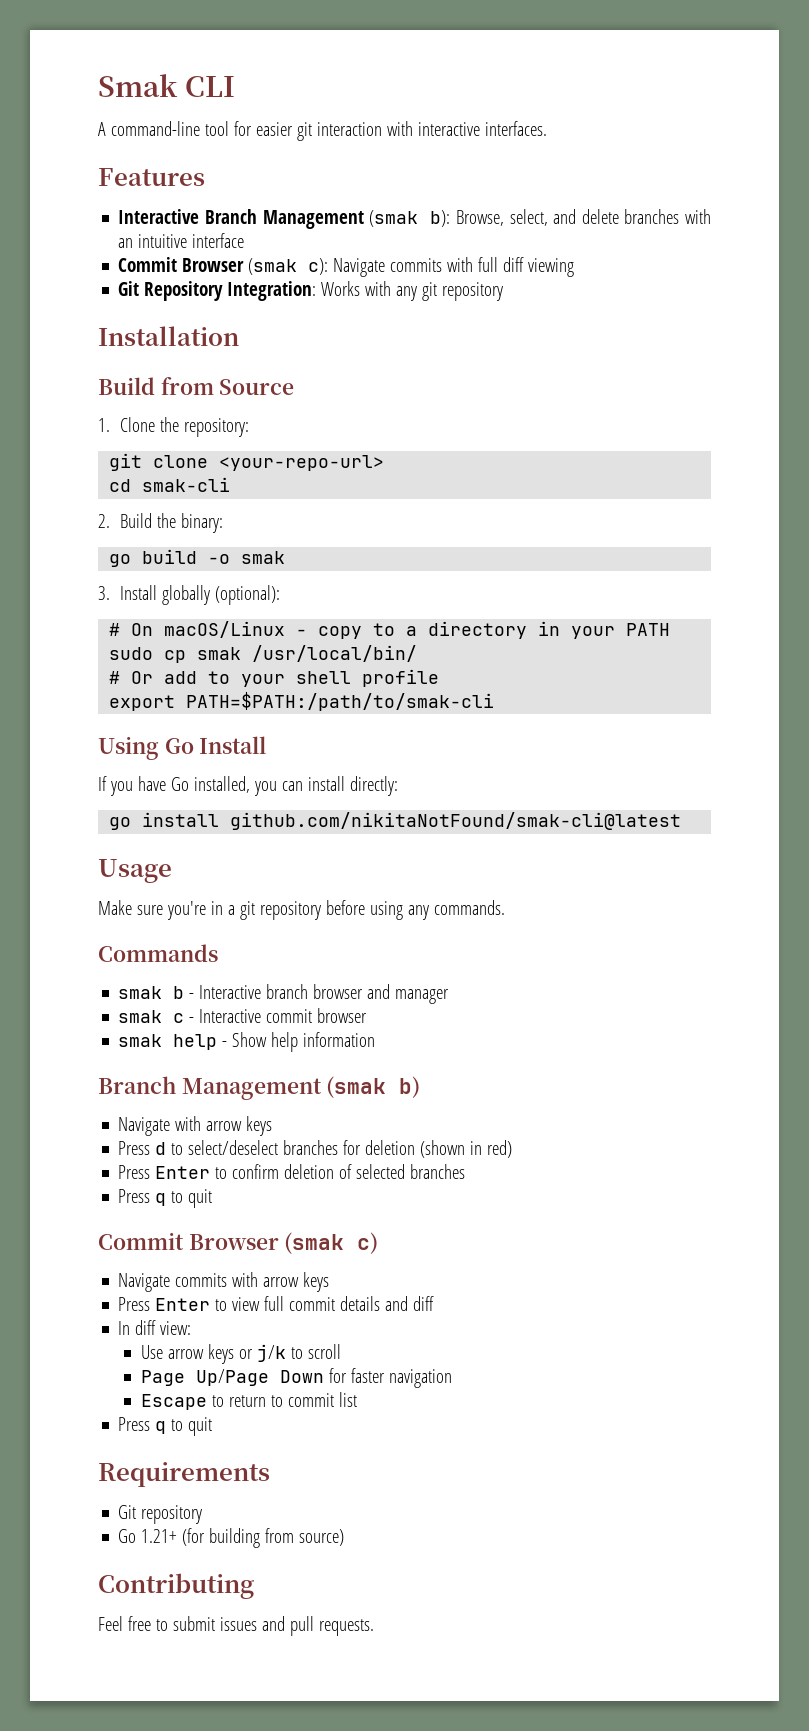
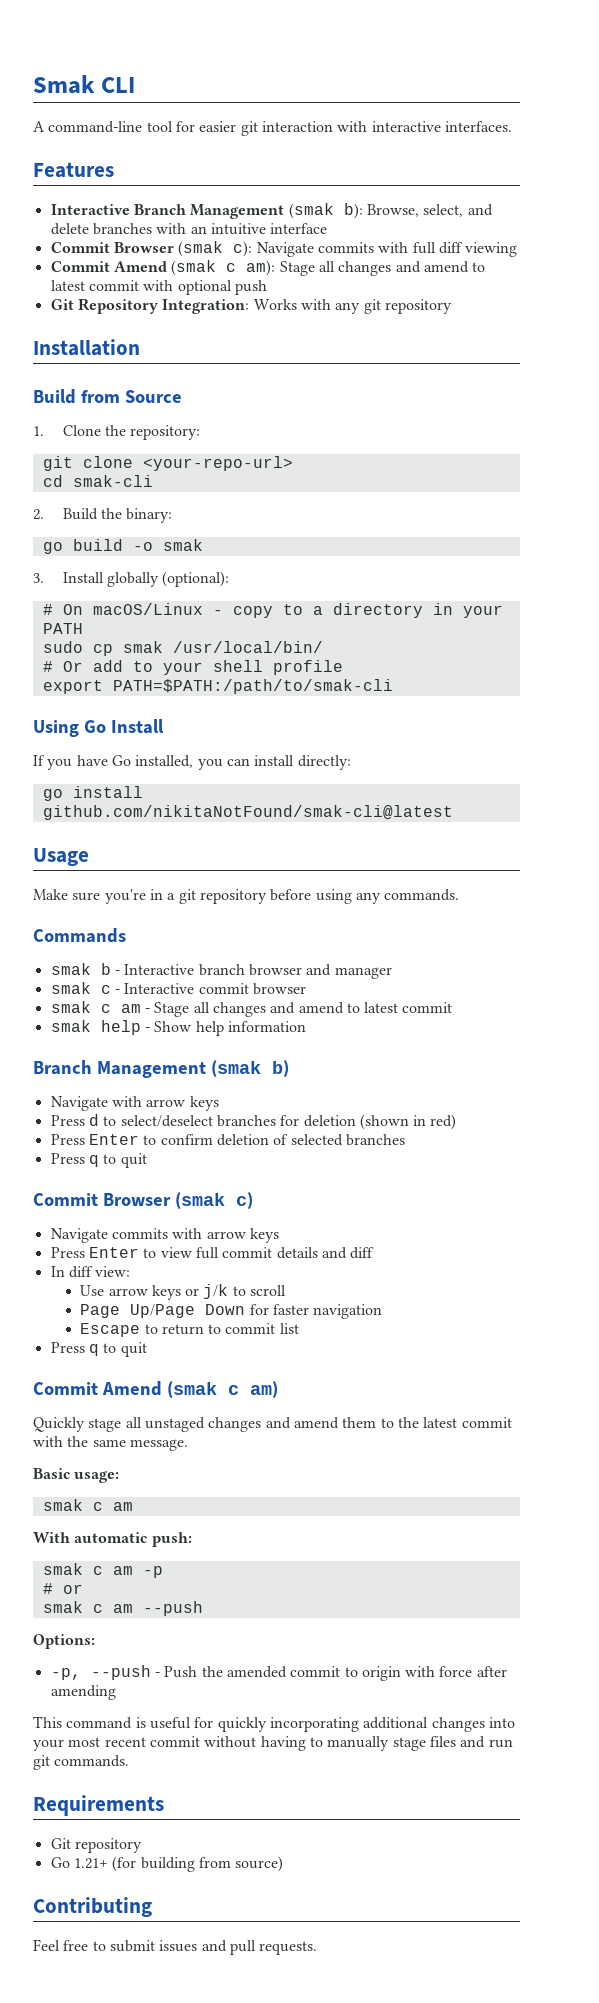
(575, 267) none -> [50,260,486,276] [50,280,267,295] // Commit Amend (smak c am): Stage all changes and amend to latest commit with optional push
(368, 1015) none -> [50,1001,453,1017] // smak c am - Stage all changes and amend to latest commit
(213, 1426) none -> [33,1381,278,1398] [33,1417,512,1432] [33,1436,188,1451] [33,1468,120,1483] [42,1499,133,1511] [33,1532,192,1547] [42,1563,163,1578] [42,1583,83,1594] [42,1601,203,1616] [33,1634,95,1649] [50,1665,507,1681] [50,1685,116,1700] [33,1716,515,1732] [33,1736,513,1751] [33,1755,130,1770] // Commit Amend (smak c am) // Quickly stage all unstaged changes and amend them to the latest commit with the same message. // Basic usage: // smak c am // With automatic push: // smak c am -p // # or // smak c am --push // Options: // -p, --push - Push the amended commit to origin with force after amending // This command is useful for quickly incorporating additional changes into your most recent commit without having to manually stage files and run git commands.

